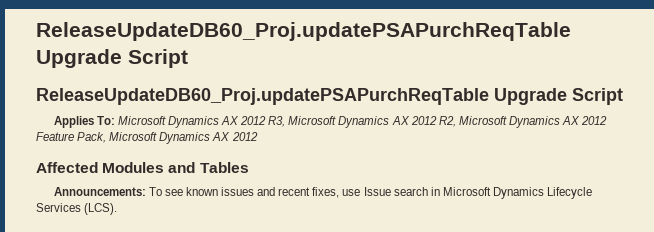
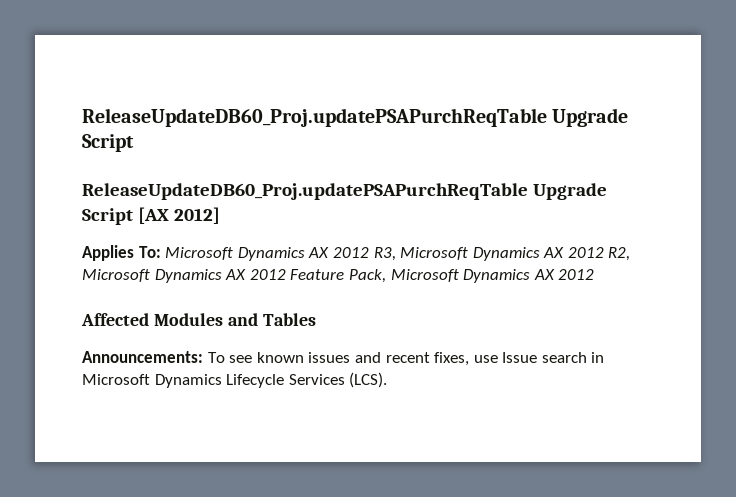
(623, 96) none -> [138,207,221,224] [AX 2012]

